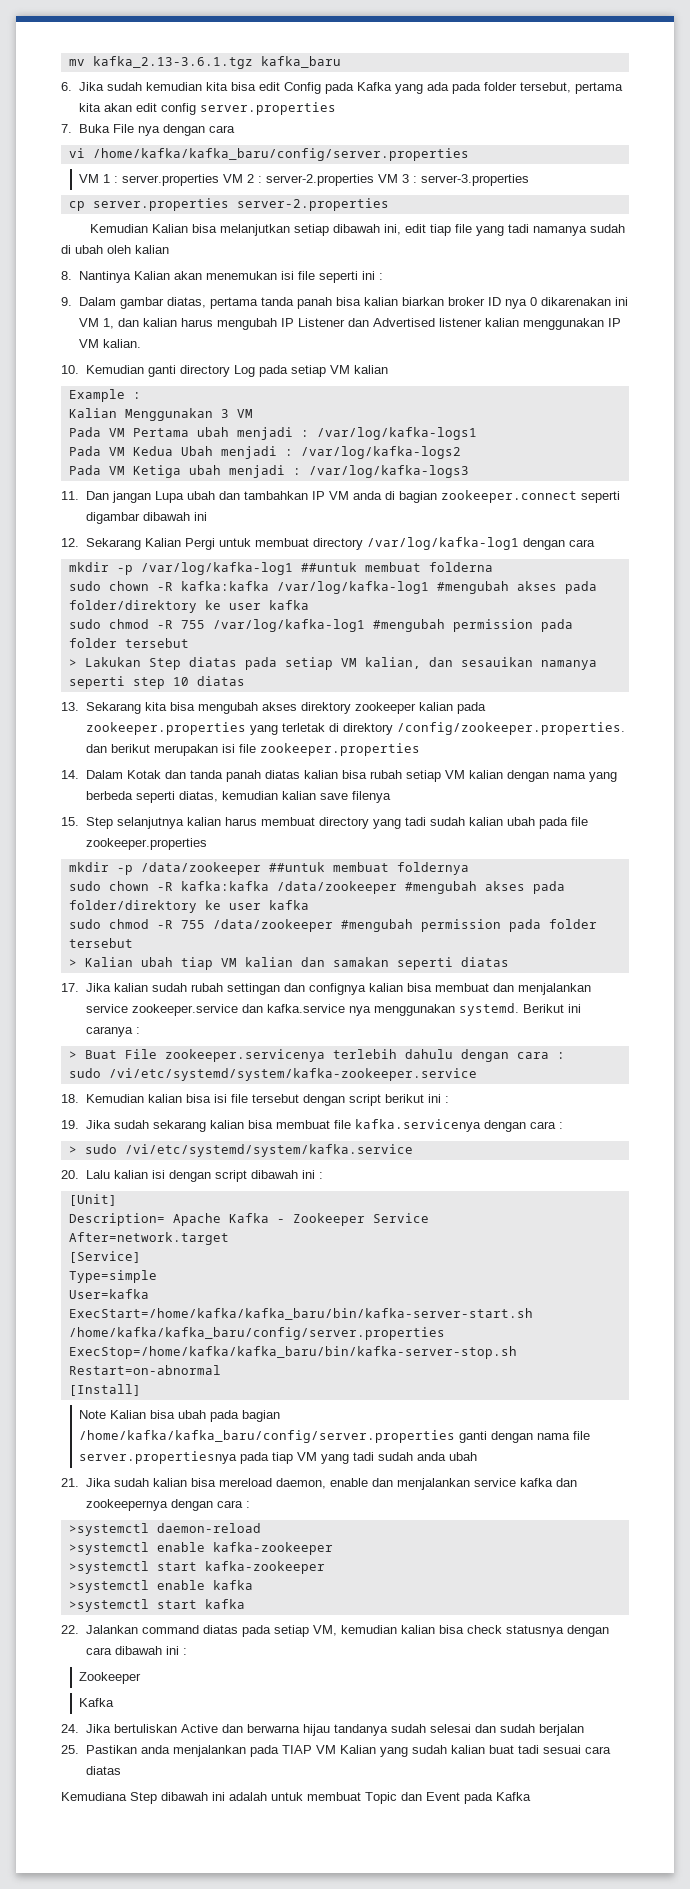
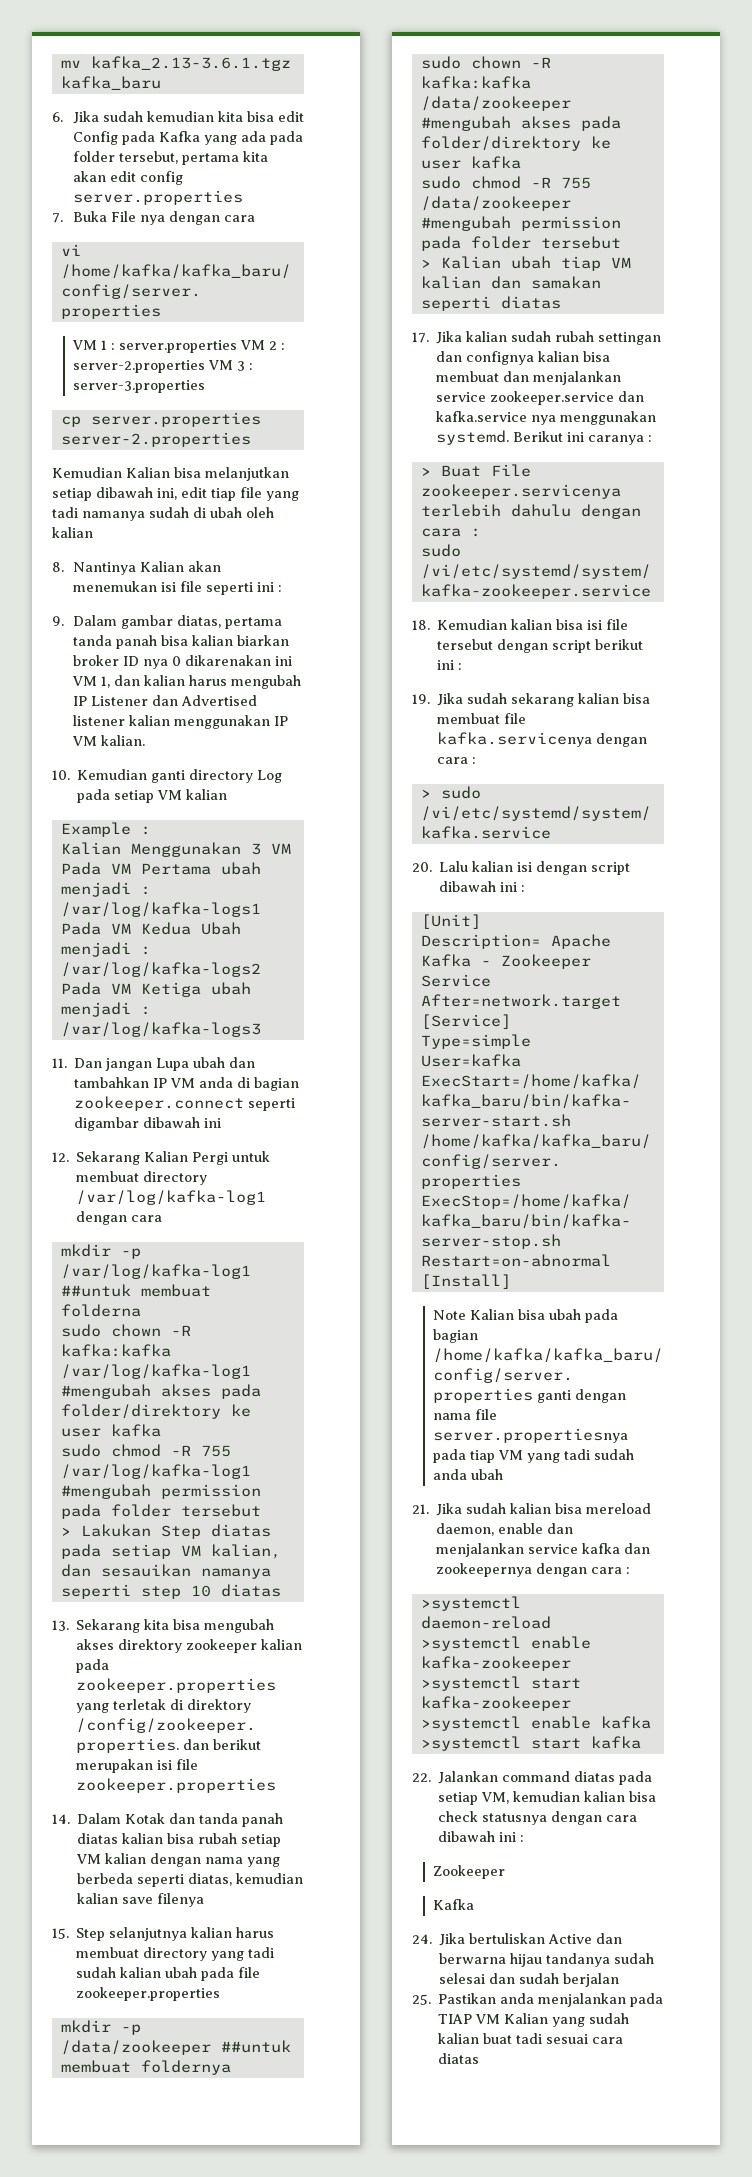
[61,1792,531,1804] // Kemudiana Step dibawah ini adalah untuk membuat Topic dan Event pada Kafka -> (480, 2058) none

